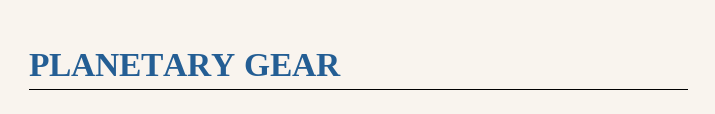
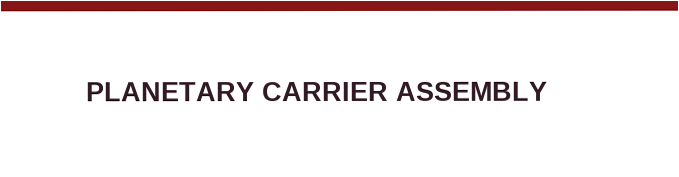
[244,54,342,76] GEAR -> [261,81,548,102] CARRIER ASSEMBLY

